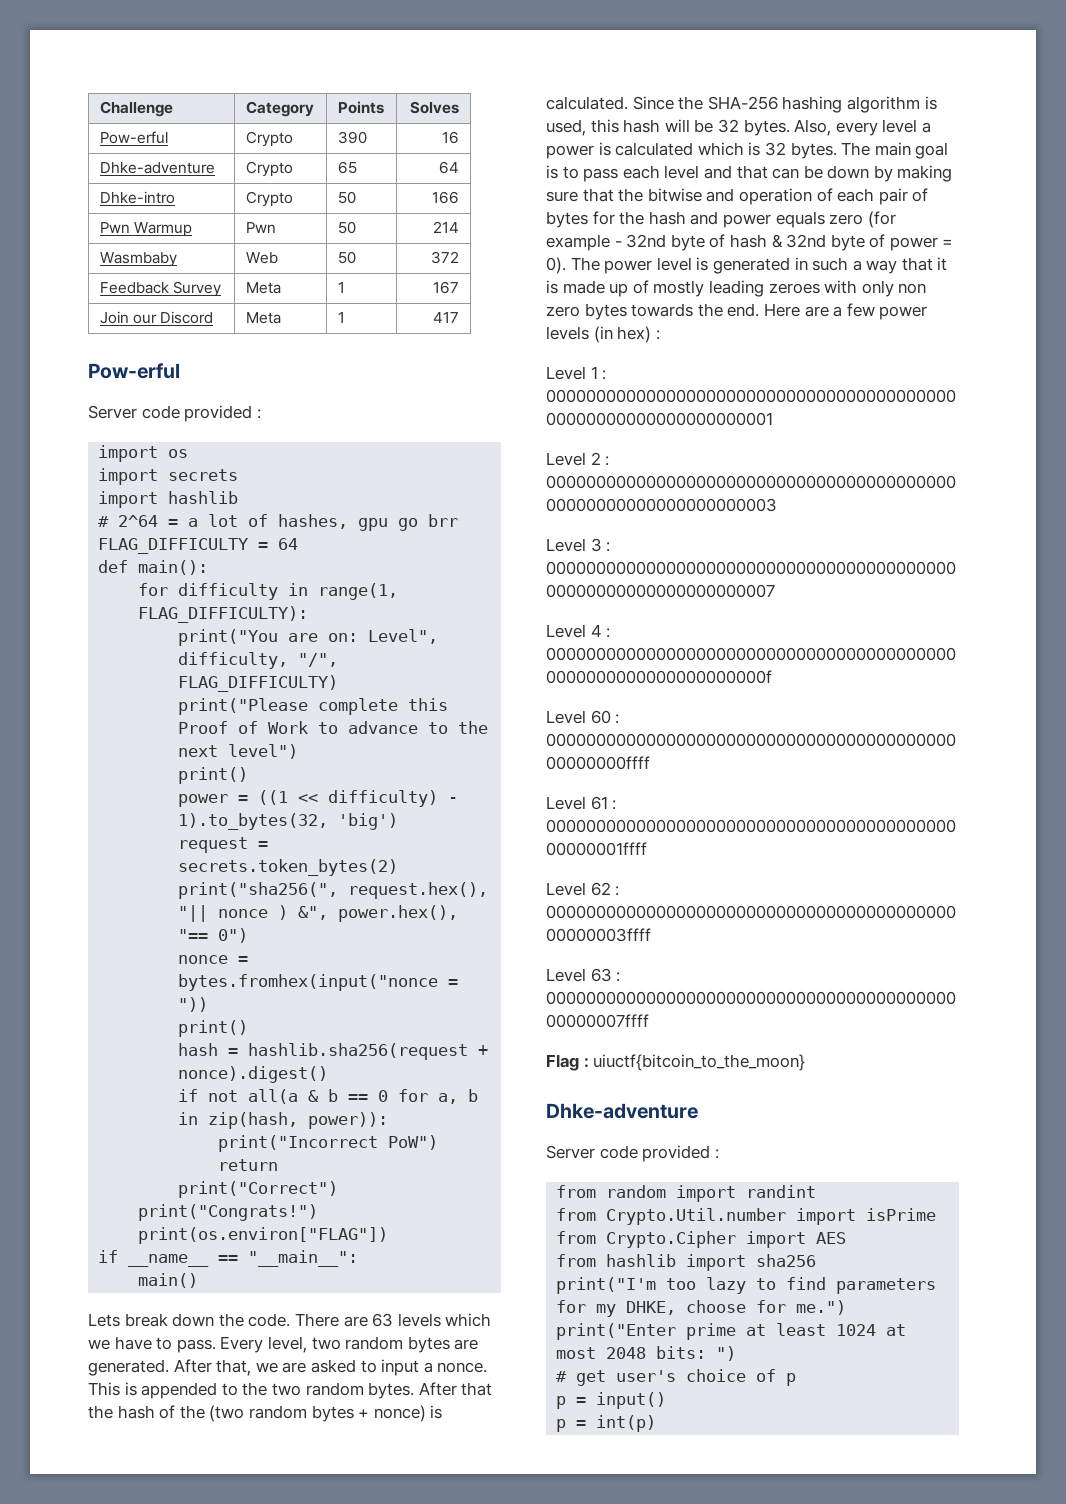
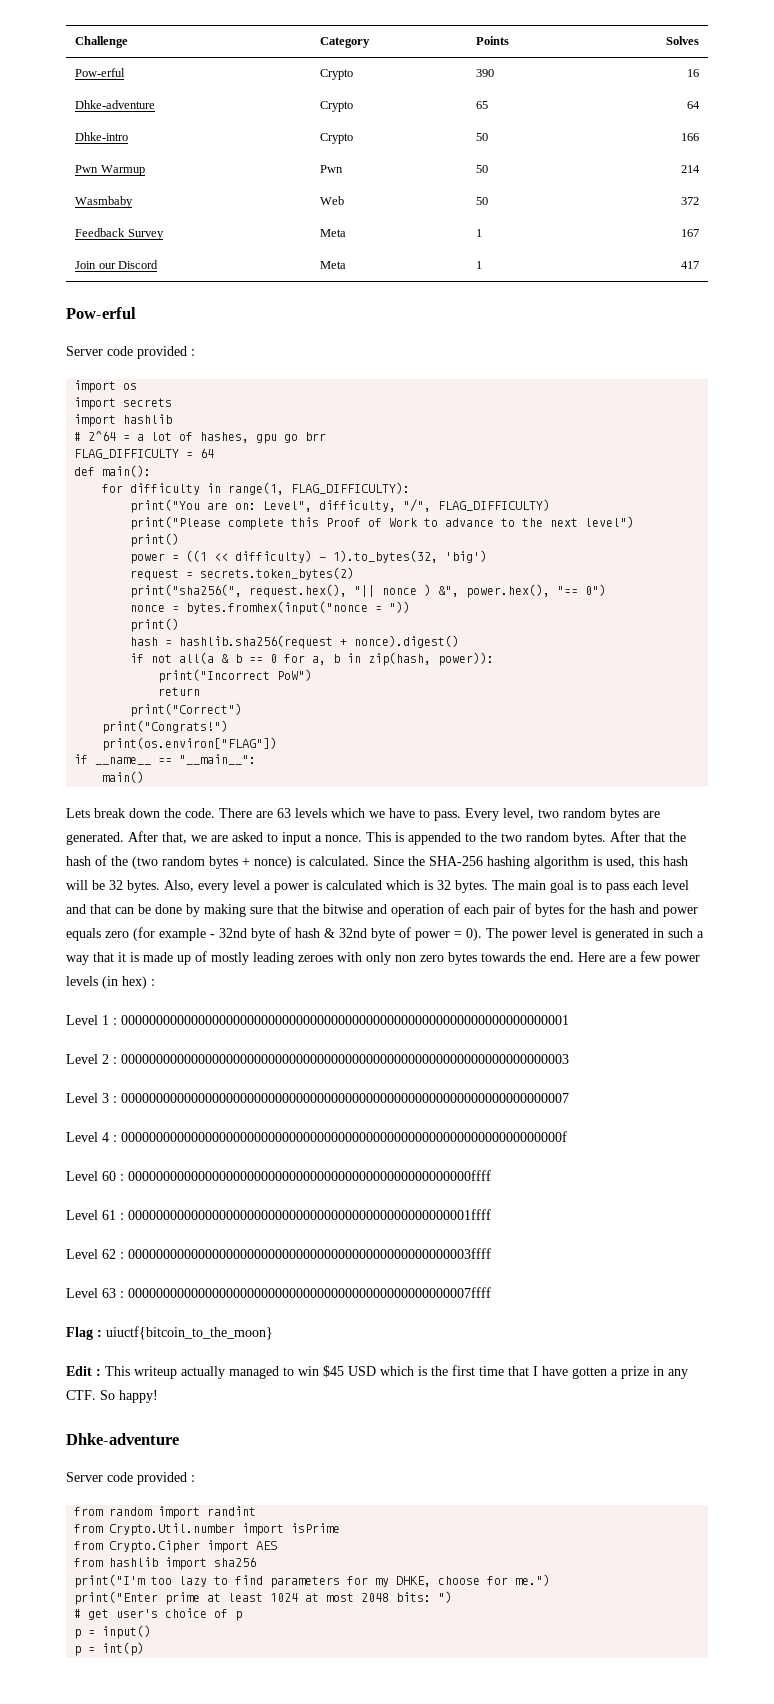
[827,165,870,179] down -> [155,904,182,914] done
(806, 1062) none -> [66,1365,688,1379] [66,1390,158,1403] // Edit : This writeup actually managed to win $45 USD which is the first time that I have gotten a prize in any CTF. So happy!

